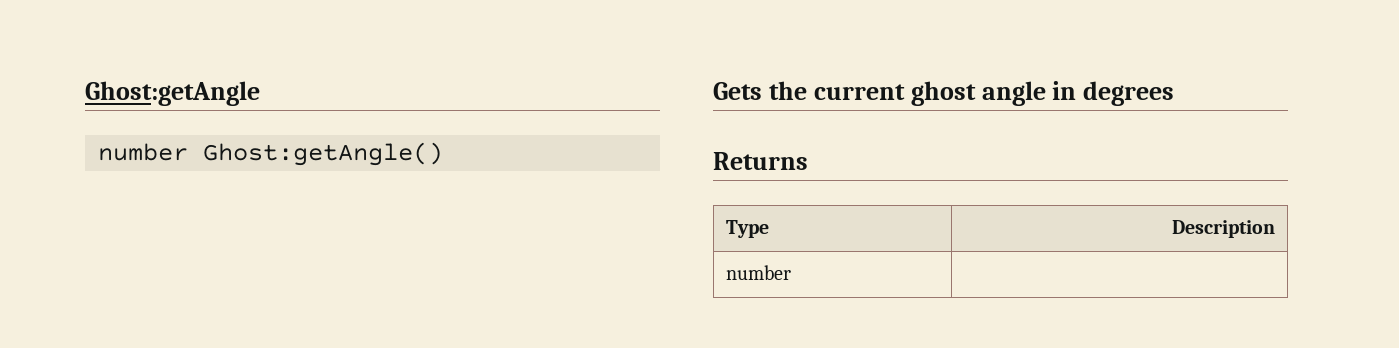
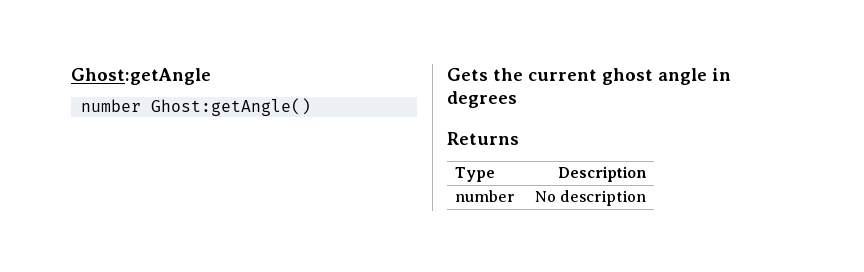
(792, 272) none -> [534,190,646,206] No description

